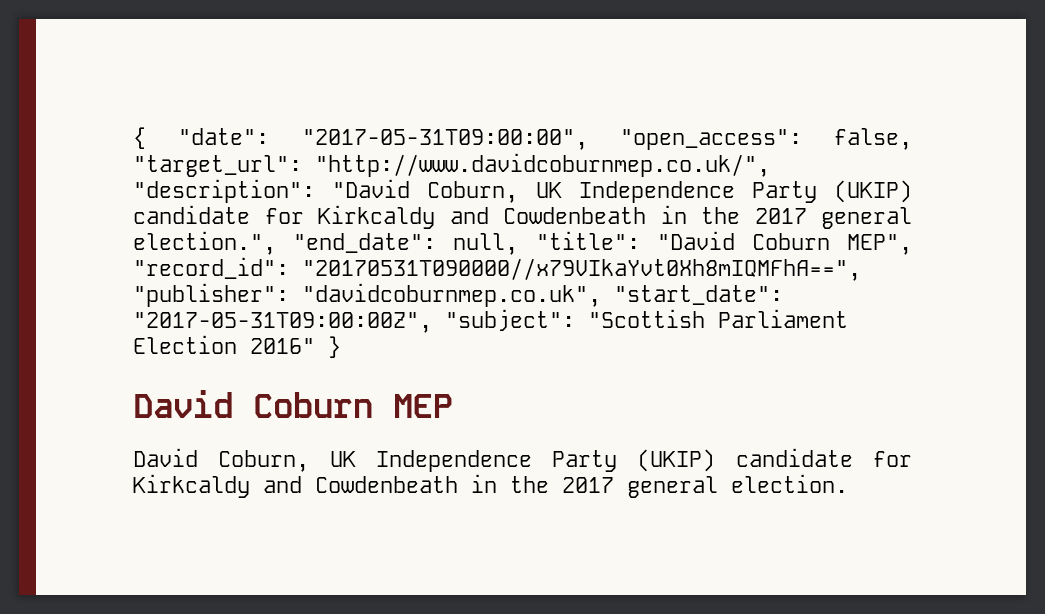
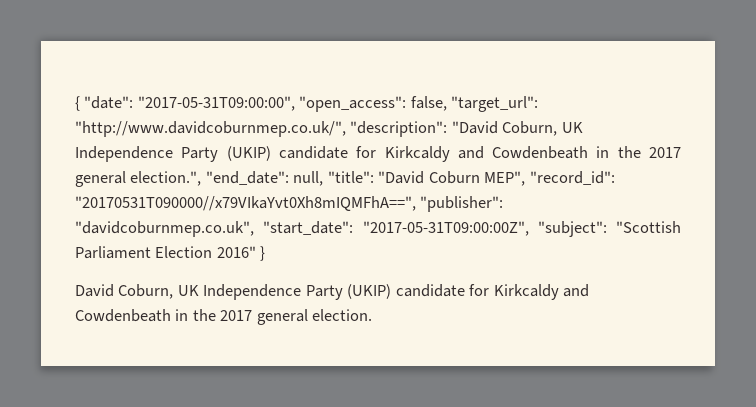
[133,390,453,418] // David Coburn MEP -> (266, 253) none

